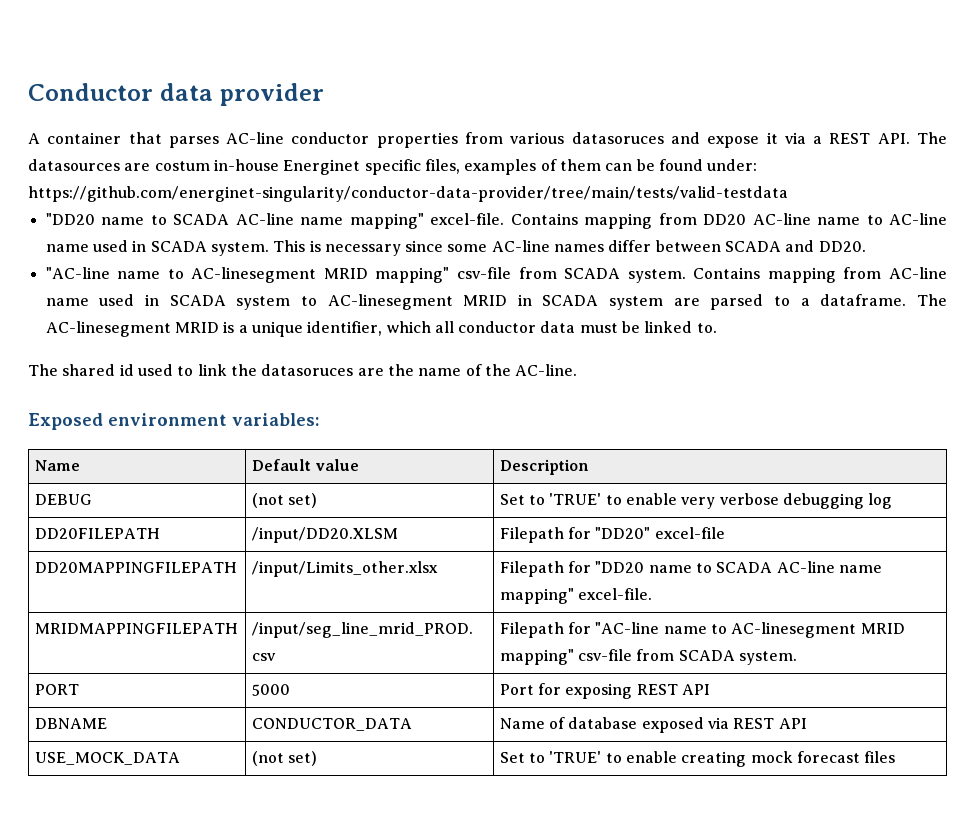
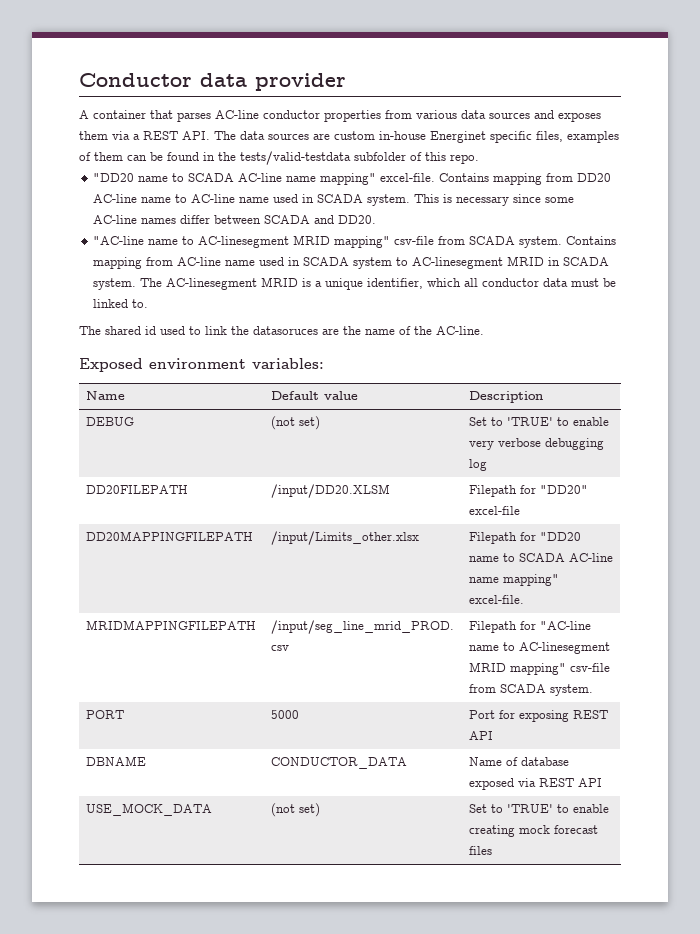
[571,132,778,148] datasoruces and expose it -> [461,110,601,122] [79,131,108,140] data sources and exposes them
[28,159,210,171] datasources are costum -> [240,131,375,140] data sources are custom
[707,159,758,171] [28,186,788,202] under: https://github.com/energinet-singularity/conductor-data-provider/tree/main/tests/valid-testdata -> [203,151,479,165] in the tests/valid-testdata subfolder of this repo.
[609,294,907,310] system are parsed to a dataframe. -> [93,278,137,290] system.

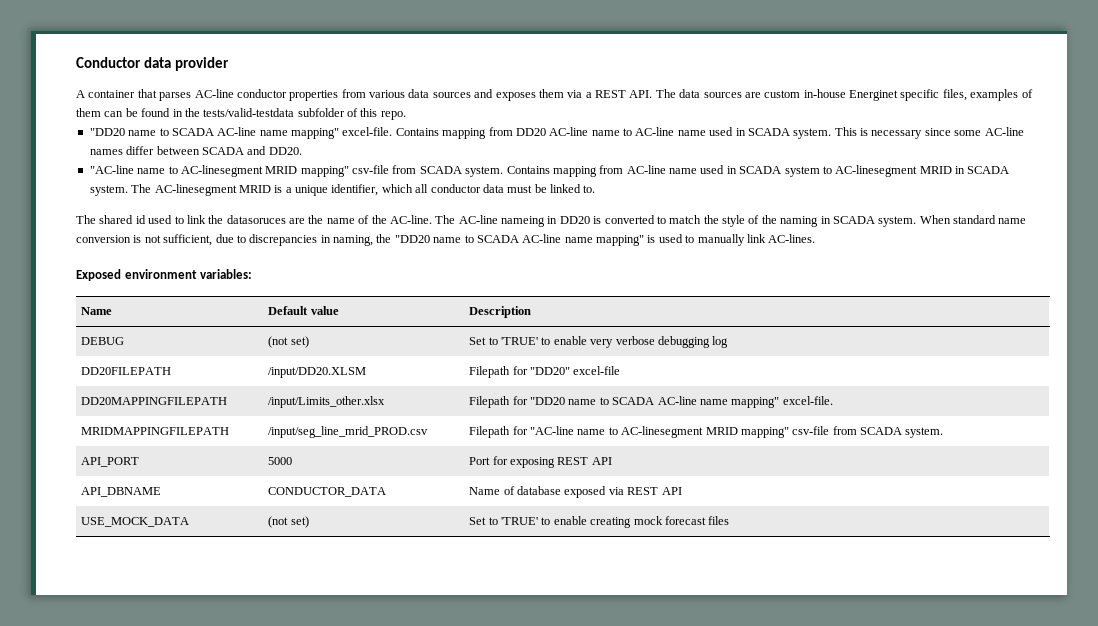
(484, 330) none -> [435,215,1027,227] [76,234,816,246] The AC-line nameing in DD20 is converted to match the style of the naming in SCADA system. When standard name conversion is not sufficient, due to discrepancies in naming, the "DD20 name to SCADA AC-line name mapping" is used to manually link AC-lines.
[86,710,125,719] PORT -> [81,457,140,467] API_PORT
[86,756,147,766] DBNAME -> [81,487,162,497] API_DBNAME

